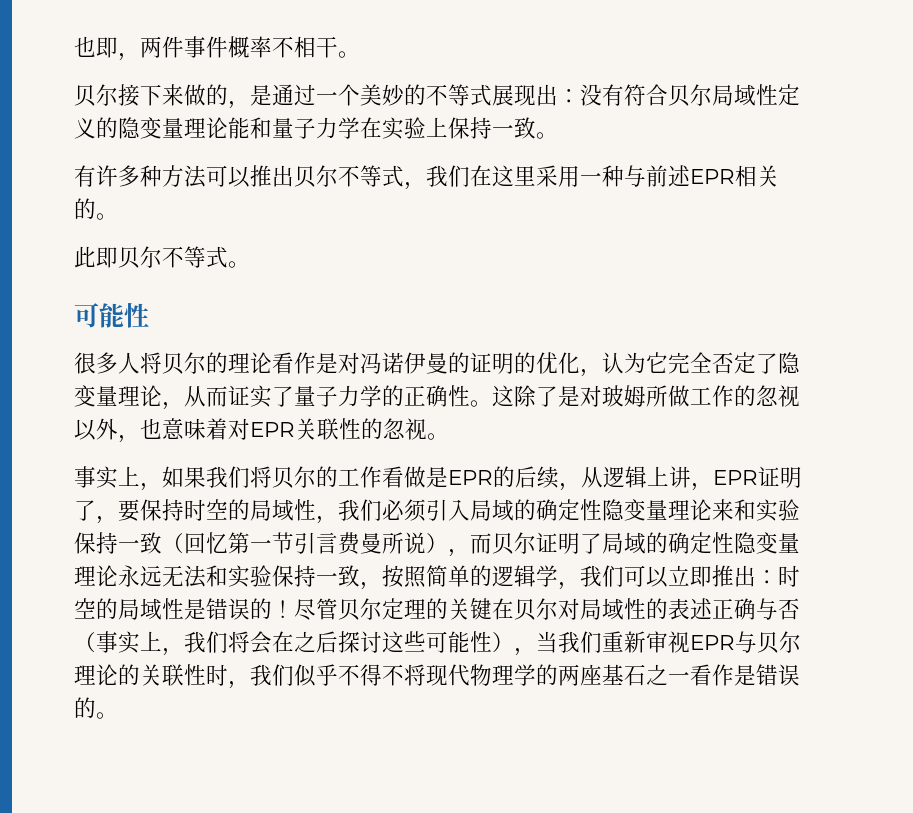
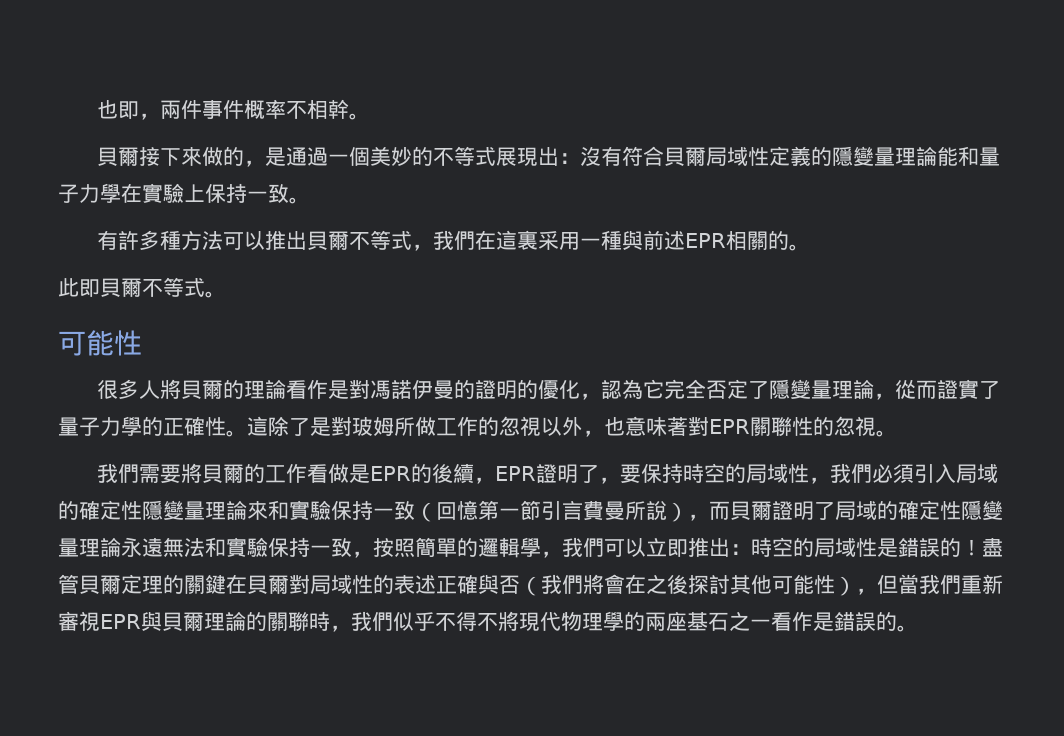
[140,36,162,58] 两 -> [160,100,182,119] 兩
[316,36,360,58] [74,84,184,107] 干。 // 贝尔接下来 -> [328,99,371,120] [97,147,203,166] 幹。 // 貝爾接下來
[294,84,360,106] 过一个 -> [307,147,371,166] 過一個
[514,84,800,107] [74,117,228,139] 现出：没有符合贝尔局域性定义的隐变量理论 -> [517,146,938,166] 現出：沒有符合貝爾局域性定義的隱變量理論
[338,117,426,140] 学在实验 -> [100,183,184,203] 學在實驗
[96,165,162,187] 许多种 -> [118,230,182,250] 許多種
[294,165,338,188] 贝尔 -> [307,231,350,250] 貝爾
[448,165,646,187] 们在这里采用一种与 -> [454,230,644,250] 們在這裏采用一種與
[757,165,779,187] 关 -> [747,231,769,250] 關
[118,246,162,269] 贝尔 -> [100,278,142,297] 貝爾
[140,352,800,377] [74,385,602,410] 将贝尔的理论看作是对冯诺伊曼的证明的优化，认为它完全否定了隐变量理论，从而证实了量子力学的正确性。这除了是对 -> [160,379,1001,400] [58,416,352,437] 將貝爾的理論看作是對馮諾伊曼的證明的優化，認為它完全否定了隱變量理論，從而證實了量子力學的正確性。這除了是對
[778,385,800,407] 视 -> [520,416,541,436] 視
[206,418,449,440] [74,466,316,491] 着对EPR关联性的忽视。 // 事实上，如果我们将贝尔 -> [667,416,897,437] [97,463,245,483] 著對EPR關聯性的忽視。 // 我們需要將貝爾
[515,466,780,491] 后续，从逻辑上讲，EPR证 -> [432,463,558,484] 後續，EPR證
[184,499,206,521] 时 -> [683,463,705,483] 時
[360,499,426,522] 们必须 -> [851,464,915,483] 們必須
[536,499,800,522] [74,532,800,557] [74,565,624,590] 确定性隐变量理论来和实验保持一致（回忆第一节引言费曼所说），而贝尔证明了局域的确定性隐变量理论永远无法和实验保持一致，按照简单的逻辑学，我们 -> [79,500,1003,522] [58,537,604,558] 確定性隱變量理論來和實驗保持一致（回憶第一節引言費曼所說），而貝爾證明了局域的確定性隱變量理論永遠無法和實驗保持一致，按照簡單的邏輯學，我們
[778,565,800,587] 时 -> [751,537,772,557] 時
[206,598,800,621] [74,631,801,656] [74,664,580,689] 错误的！尽管贝尔定理的关键在贝尔对局域性的表述正确与否（事实上，我们将会在之后探讨这些可能性），当我们重新审视EPR与贝尔理论的关联性时，我们似乎不得不将现代物理学的两 -> [898,538,1003,557] [58,574,1003,596] [58,611,666,632] 錯誤的！盡管貝爾定理的關鍵在貝爾對局域性的表述正確與否（我們將會在之後探討其他可能性），但當我們重新審視EPR與貝爾理論的關聯時，我們似乎不得不將現代物理學的兩
[756,664,800,686] 错误 -> [834,612,876,631] 錯誤

